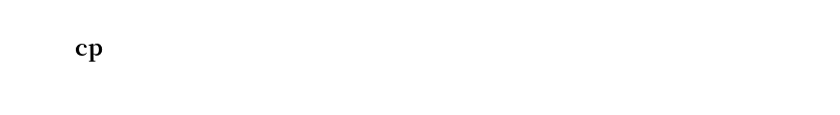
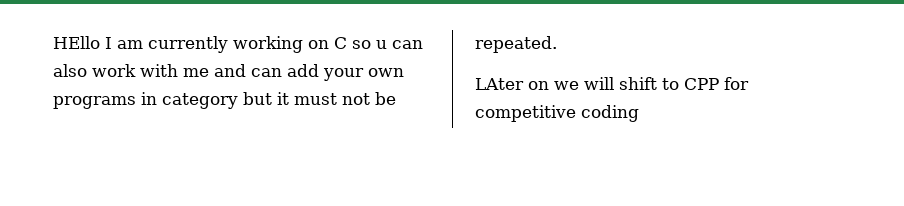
[74,43,104,62] cp -> [53,36,423,53] [53,64,404,81] [53,92,396,109] [475,36,557,53] [475,77,749,90] [475,105,639,122] HEllo I am currently working on C so u can also work with me and can add your own programs in category but it must not be repeated. // LAter on we will shift to CPP for competitive coding

